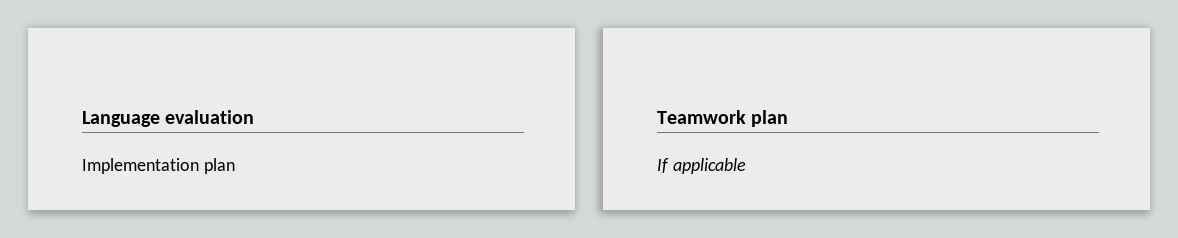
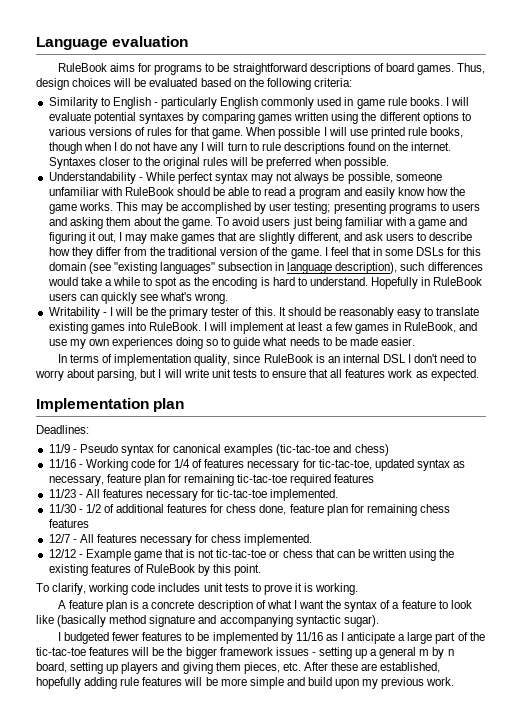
[82,158,235,174] [657,110,789,127] [657,158,746,174] Implementation plan // Teamwork plan // If applicable -> [57,63,486,75] [36,78,352,90] [48,97,470,109] [48,112,471,124] [48,127,464,139] [48,142,452,154] [48,157,389,169] [48,172,442,184] [48,187,466,199] [48,202,480,214] [48,217,468,229] [48,232,473,244] [48,247,482,259] [48,262,483,274] [47,277,483,289] [48,292,229,304] [48,307,480,319] [48,322,478,334] [48,337,416,349] [57,354,477,366] [35,369,479,381] [36,398,185,412] [36,425,89,434] [48,444,389,456] [48,459,466,471] [48,474,375,486] [48,489,339,501] [48,504,451,516] [48,519,89,528] [48,534,313,546] [48,549,455,561] [48,564,262,576] [36,583,359,595] [57,600,472,612] [36,615,379,627] [57,632,485,644] [36,647,454,659] [36,662,441,674] [36,677,455,689] RuleBook aims for programs to be straightforward descriptions of board games. Thus, design choices will be evaluated based on the following criteria: // Similarity to English - particularly English commonly used in game rule books. I will evaluate potential syntaxes by comparing games written using the different options to various versions of rules for that game. When possible I will use printed rule books, though when I do not have any I will turn to rule descriptions found on the internet. Syntaxes closer to the original rules will be preferred when possible. // Understandability - While perfect syntax may not always be possible, someone unfamiliar with RuleBook should be able to read a program and easily know how the game works. This may be accomplished by user testing; presenting programs to users and asking them about the game. To avoid users just being familiar with a game and figuring it out, I may make games that are slightly different, and ask users to describe how they differ from the traditional version of the game. I feel that in some DSLs for this domain (see "existing languages" subsection in language description), such differences would take a while to spot as the encoding is hard to understand. Hopefully in RuleBook users can quickly see what's wrong. // Writability - I will be the primary tester of this. It should be reasonably easy to translate existing games into RuleBook. I will implement at least a few games in RuleBook, and use my own experiences doing so to guide what needs to be made easier. // In terms of implementation quality, since RuleBook is an internal DSL I don't need to worry about parsing, but I will write unit tests to ensure that all features work as expected. // Implementation plan // Deadlines: // 11/9 - Pseudo syntax for canonical examples (tic-tac-toe and chess) // 11/16 - Working code for 1/4 of features necessary for tic-tac-toe, updated syntax as necessary, feature plan for remaining tic-tac-toe required features // 11/23 - All features necessary for tic-tac-toe implemented. // 11/30 - 1/2 of additional features for chess done, feature plan for remaining chess features // 12/7 - All features necessary for chess implemented. // 12/12 - Example game that is not tic-tac-toe or chess that can be written using the existing features of RuleBook by this point. // To clarify, working code includes unit tests to prove it is working. // A feature plan is a concrete description of what I want the syntax of a feature to look like (basically method signature and accompanying syntactic sugar). // I budgeted fewer features to be implemented by 11/16 as I anticipate a large part of the tic-tac-toe features will be the bigger framework issues - setting up a general m by n board, setting up players and giving them pieces, etc. After these are established, hopefully adding rule features will be more simple and build upon my previous work.

